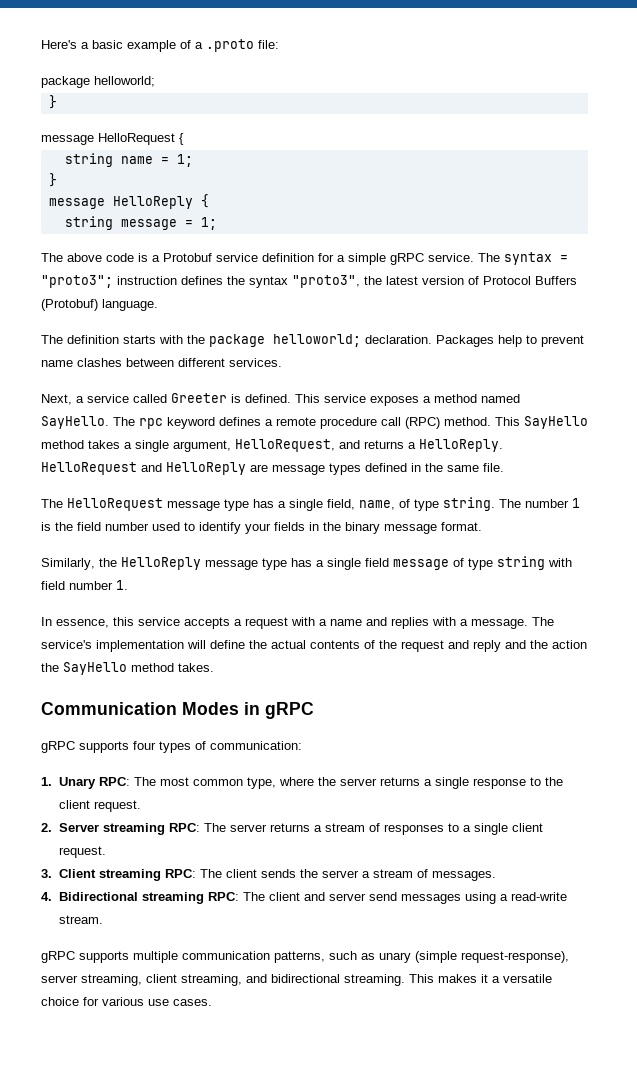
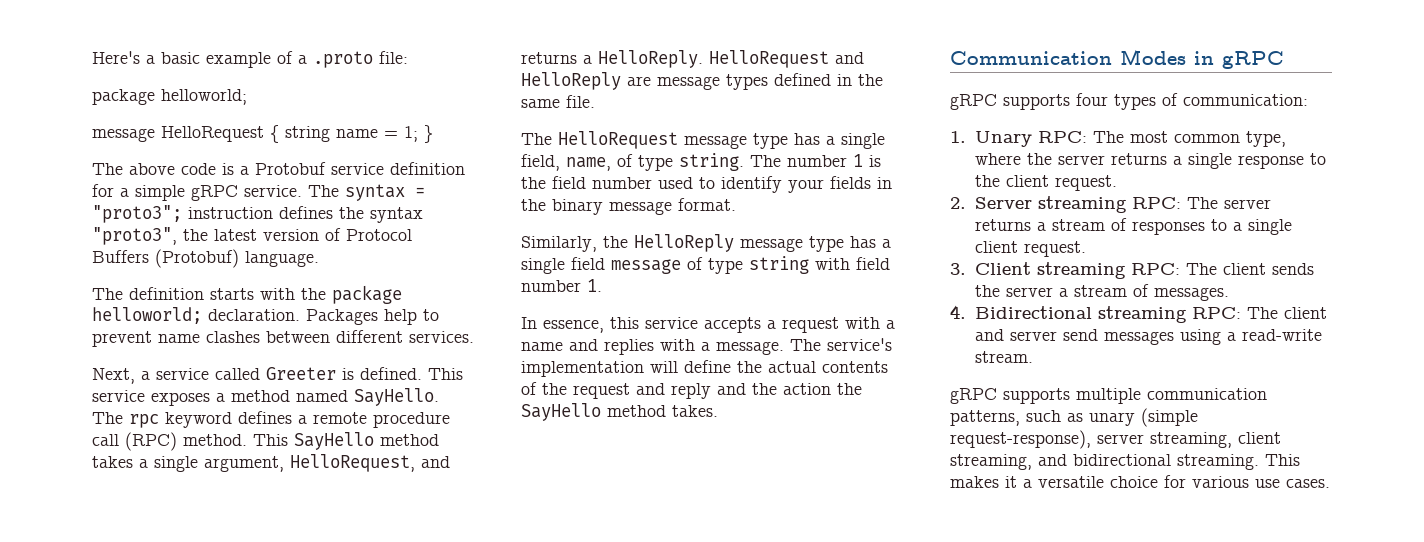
[48,95,57,109] // } -> (247, 97) none
(184, 139) // -> (279, 134) none
[48,173,57,187] [48,194,209,209] [64,216,217,230] // } // message HelloReply { // string message = 1; -> [424,125,433,143] }

